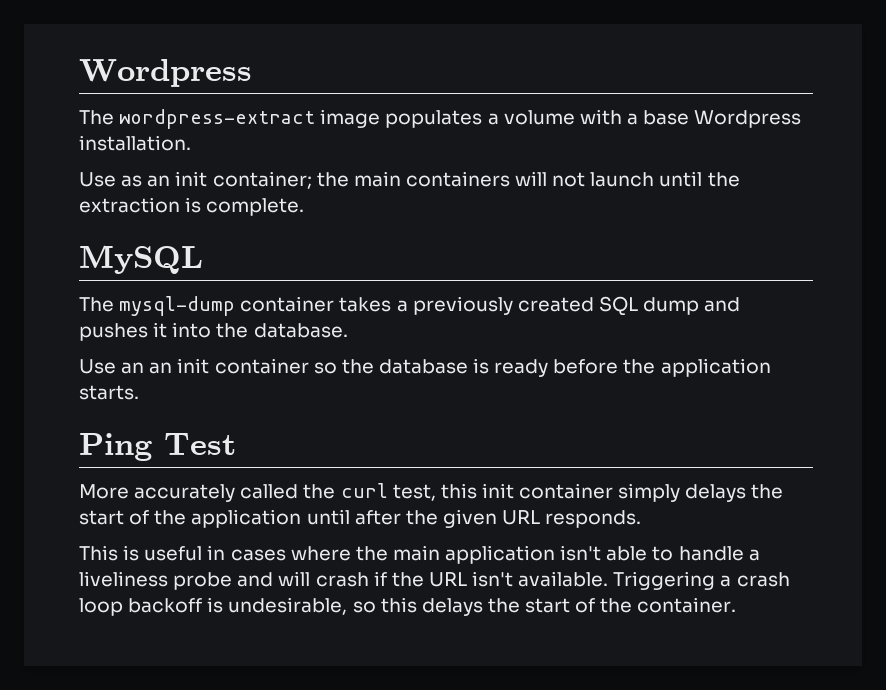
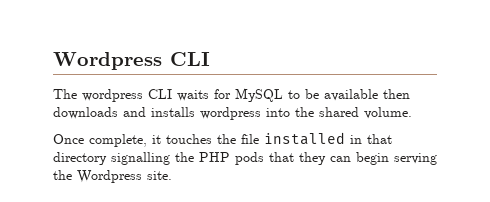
[79,59,252,87] [79,109,802,129] [79,135,191,151] [79,171,740,189] [79,197,305,216] [79,245,203,274] [79,296,741,316] [79,322,348,341] [79,358,771,377] [79,385,139,400] [79,433,236,461] [79,483,784,502] [79,509,642,528] [79,545,760,564] [79,571,790,590] [79,597,737,616] Wordpress // The wordpress-extract image populates a volume with a base Wordpress installation. // Use as an init container; the main containers will not launch until the extraction is complete. // MySQL // The mysql-dump container takes a previously created SQL dump and pushes it into the database. // Use an an init container so the database is ready before the application starts. // Ping Test // More accurately called the curl test, this init container simply delays the start of the application until after the given URL responds. // This is useful in cases where the main application isn't able to handle a liveliness probe and will crash if the URL isn't available. Triggering a crash loop backoff is undesirable, so this delays the start of the container. -> [53,52,210,70] [53,88,410,102] [53,107,412,120] [53,132,392,147] [53,152,437,165] [53,170,172,183] Wordpress CLI // The wordpress CLI waits for MySQL to be available then downloads and installs wordpress into the shared volume. // Once complete, it touches the file installed in that directory signalling the PHP pods that they can begin serving the Wordpress site.

